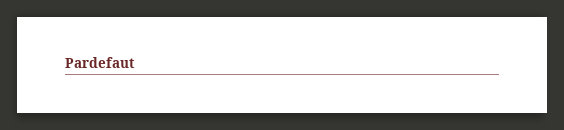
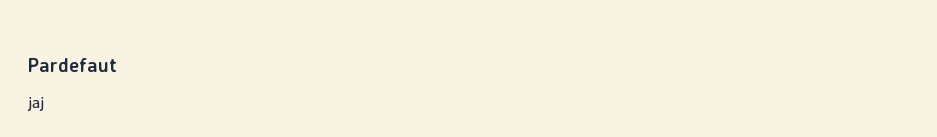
(135, 62) none -> [27,96,44,111] // jaj

